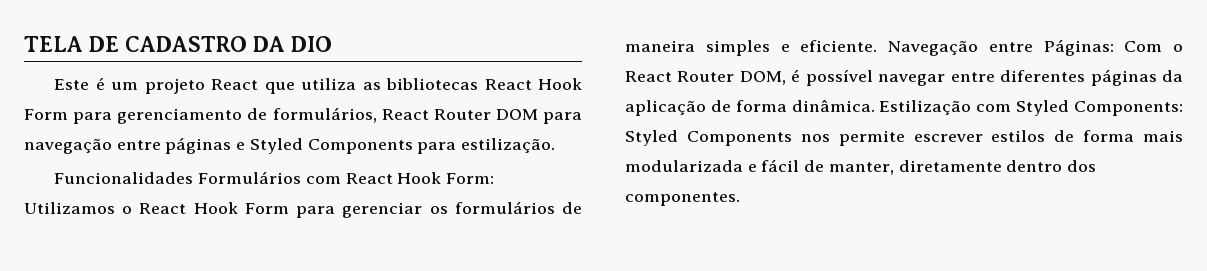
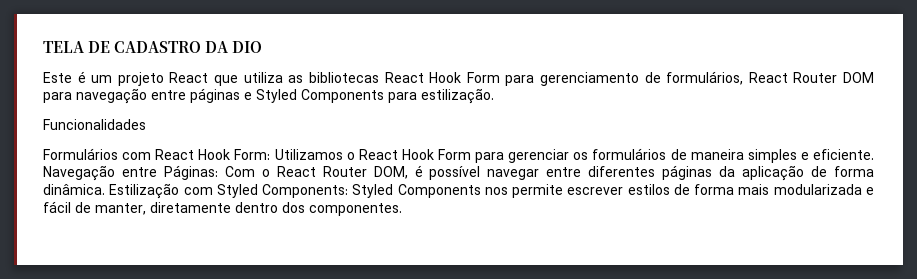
(194, 178) none -> (146, 124) //

